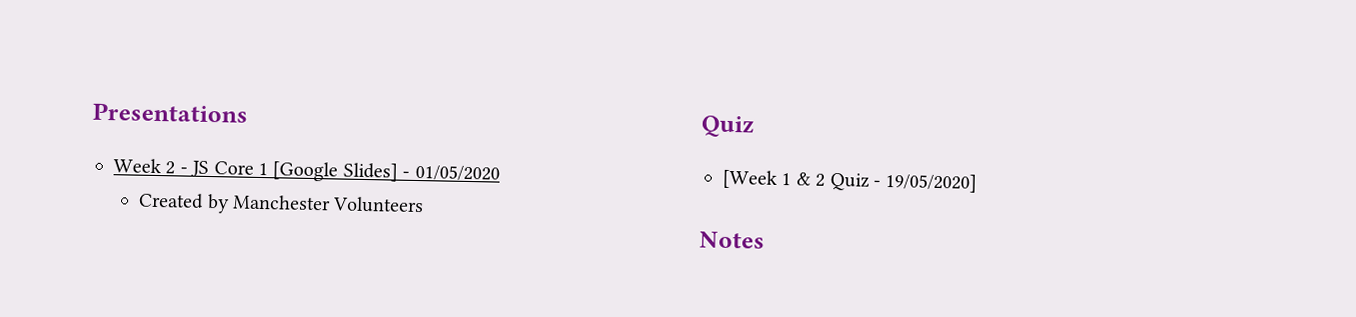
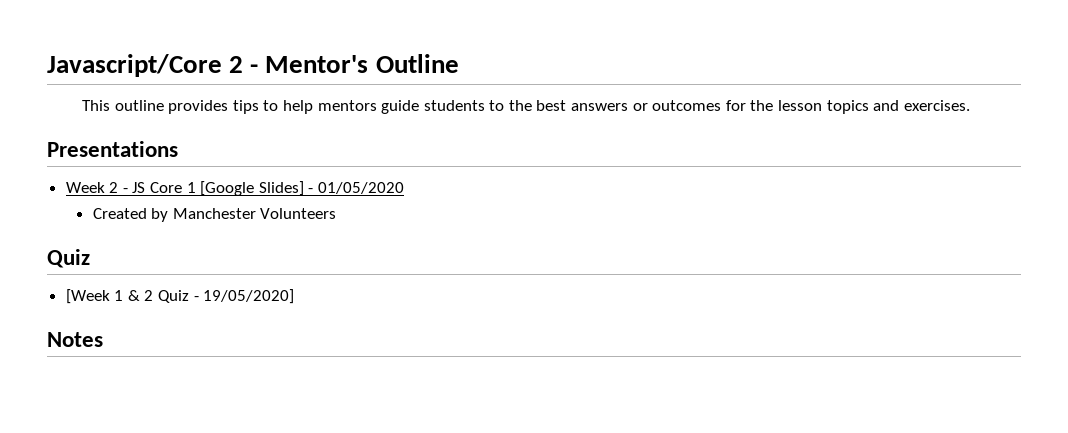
(92, 112) none -> [47,54,459,77] [81,100,970,114] Javascript/Core 2 - Mentor's Outline // This outline provides tips to help mentors guide students to the best answers or outcomes for the lesson topics and exercises. //

